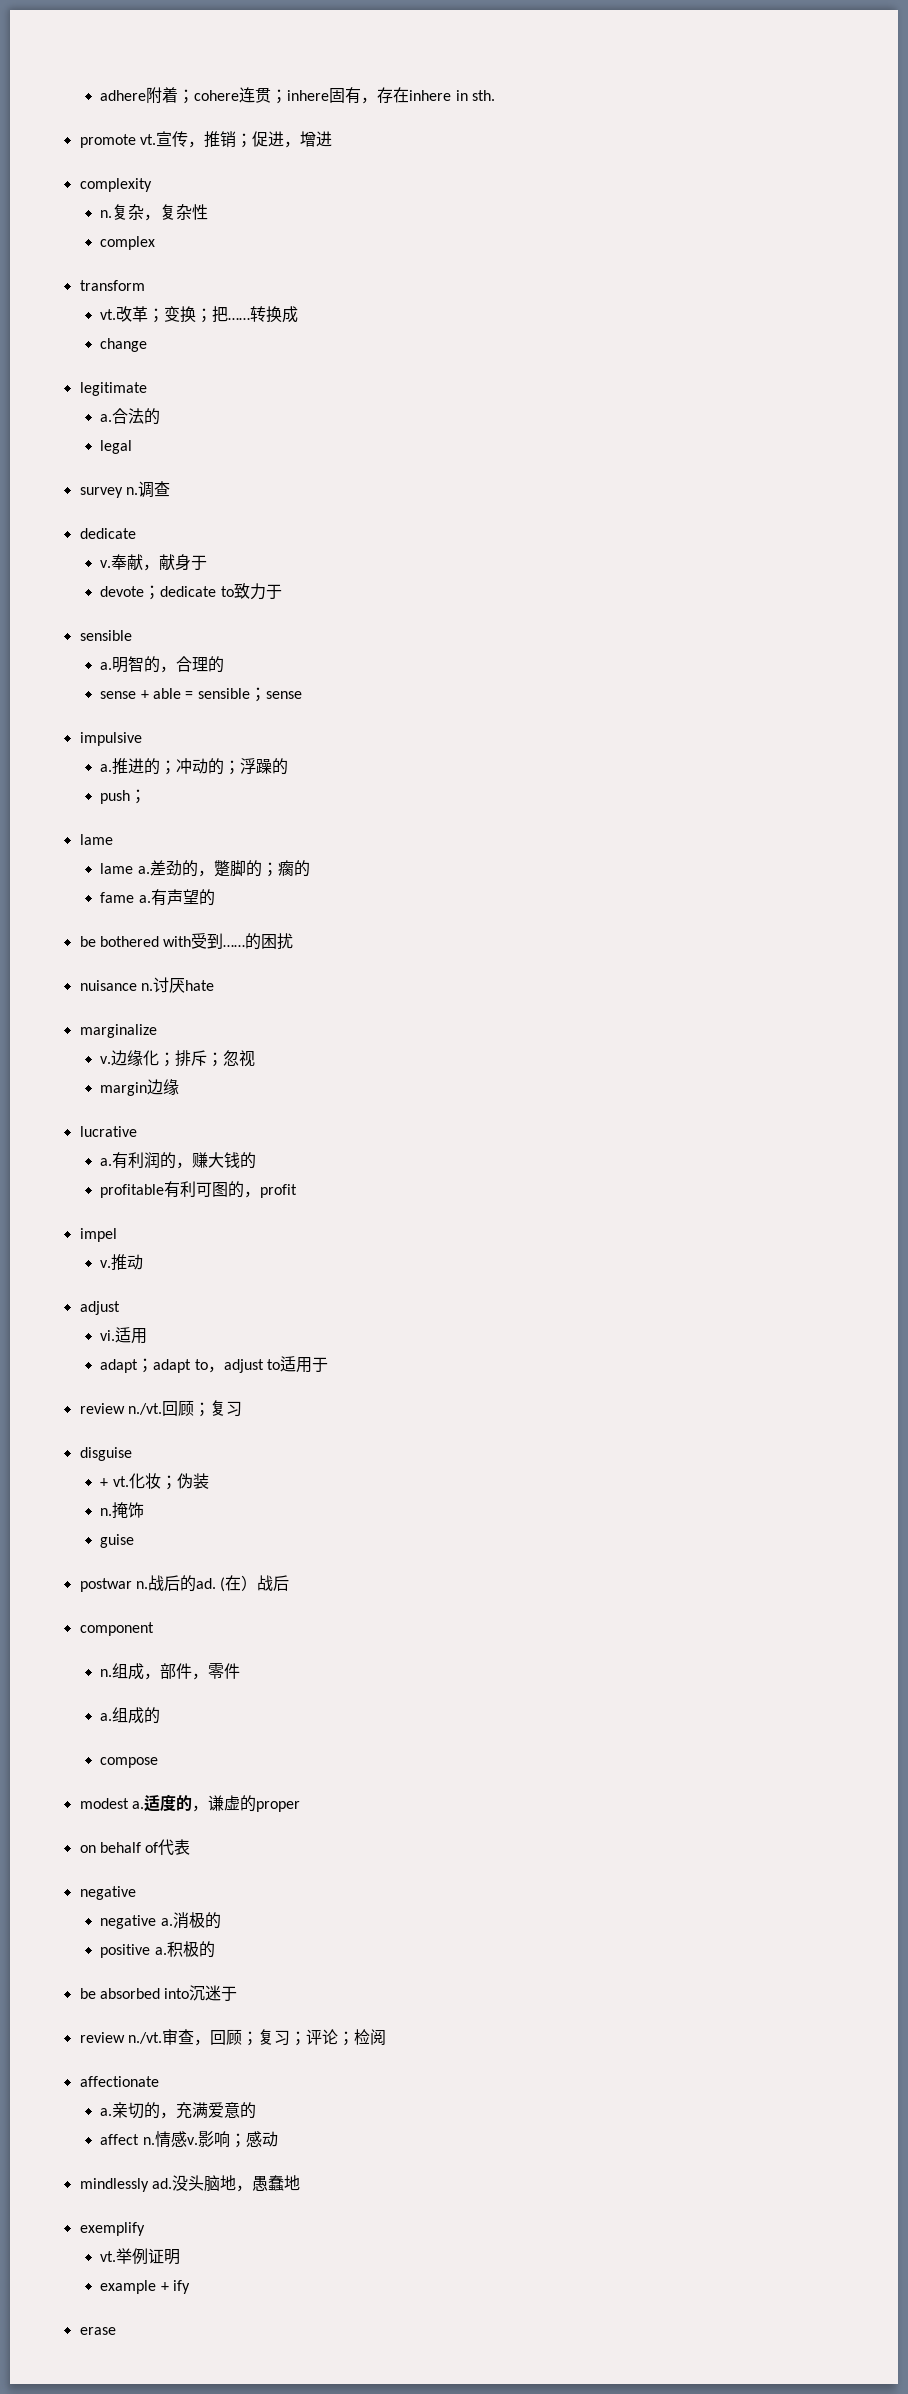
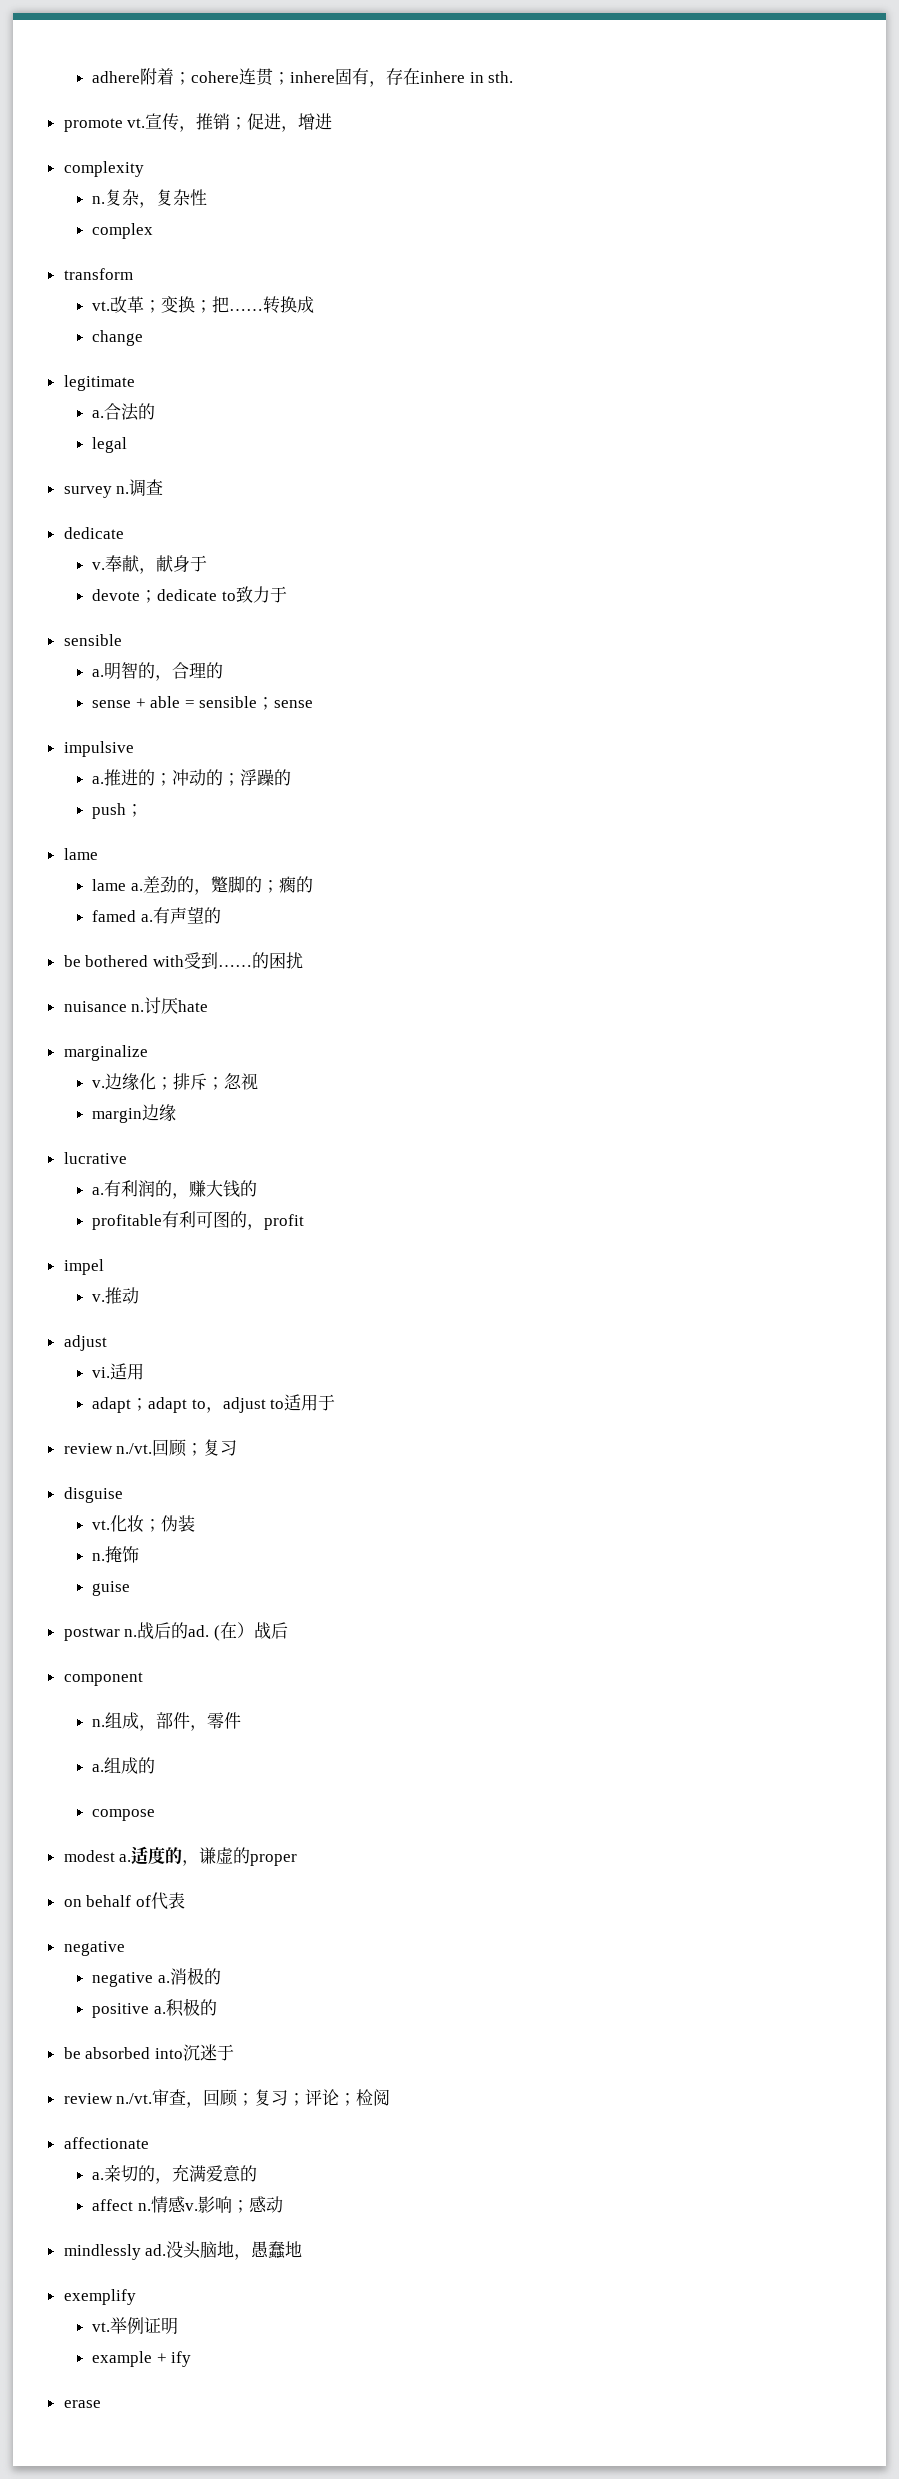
[100,892,135,903] fame -> [92,910,137,922] famed
[100,1478,109,1487] + -> (123, 1495) none

